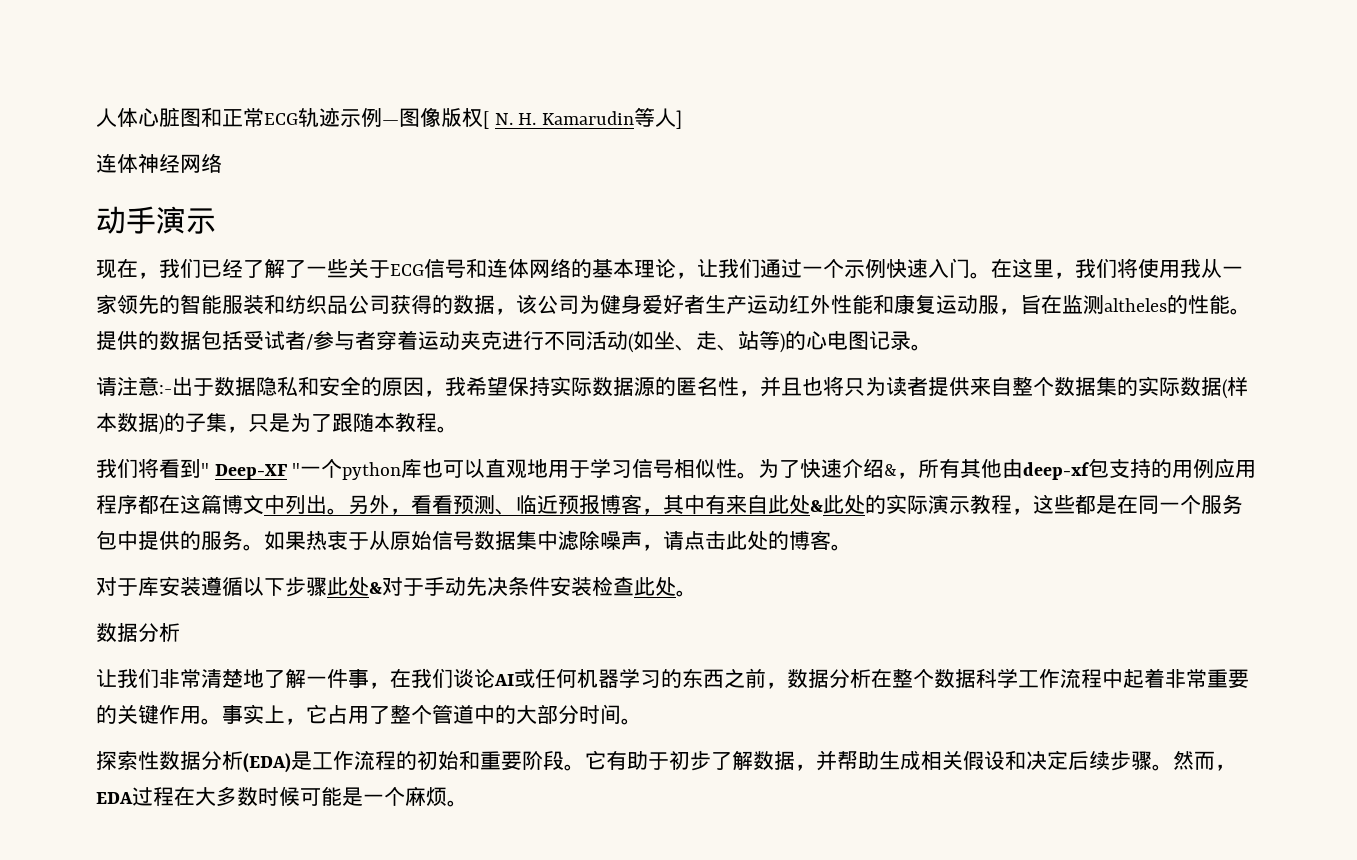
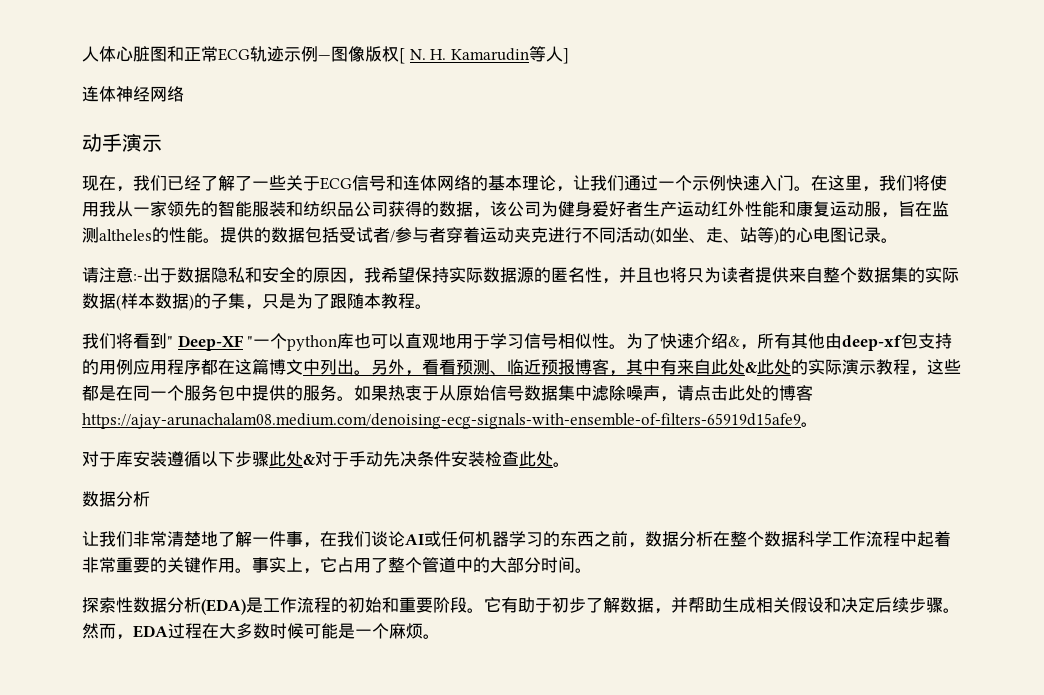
(831, 540) none -> [82,413,801,429] https://ajay-arunachalam08.medium.com/denoising-ecg-signals-with-ensemble-of-filters-65919d15afe9

